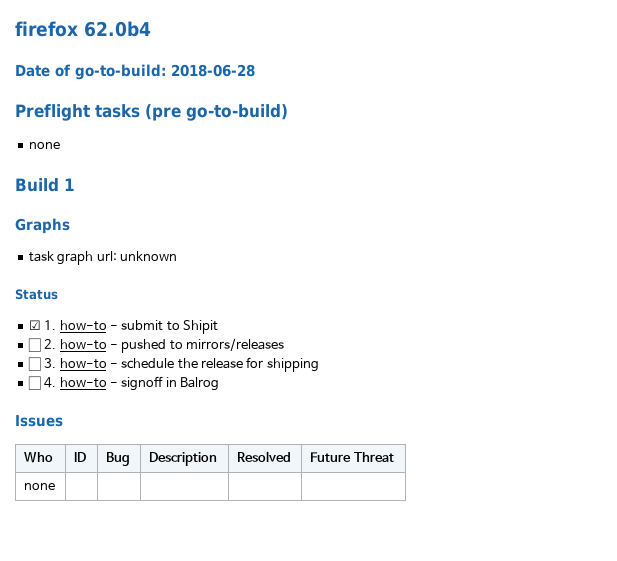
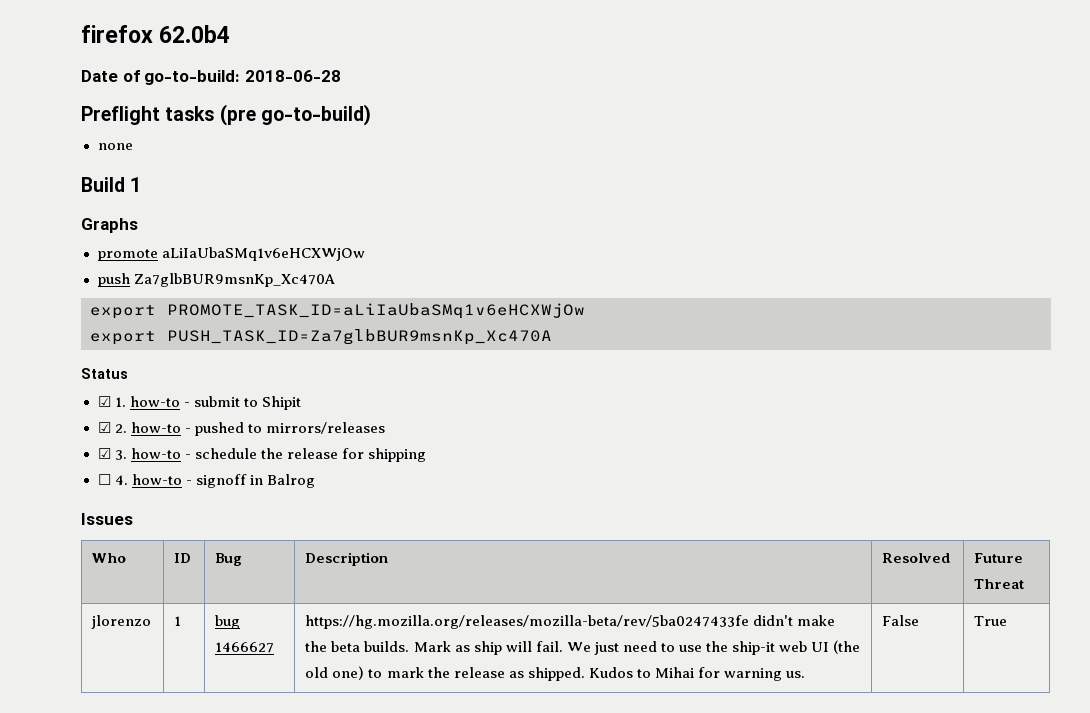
[28,251,177,265] task graph url: unknown -> [97,247,365,261] [97,273,335,287] [90,303,585,319] [90,329,552,345] promote aLiIaUbaSMq1v6eHCXWjOw // push Za7glbBUR9msnKp_Xc470A // export PROMOTE_TASK_ID=aLiIaUbaSMq1v6eHCXWjOw // export PUSH_TASK_ID=Za7glbBUR9msnKp_Xc470A
[27,338,41,352] ☐ -> [97,422,111,433] ☑
[27,357,41,371] ☐ -> [97,448,111,459] ☑
[24,483,56,490] none | | | | | -> [91,615,152,629] [174,616,182,626] [215,615,241,629] [215,642,275,653] [305,615,836,629] [305,640,861,655] [305,666,806,681] [882,615,920,626] [974,616,1008,626] jlorenzo | 1 | bug 1466627 | https://hg.mozilla.org/releases/mozilla-beta/rev/5ba0247433fe didn't make the beta builds. Mark as ship will fail. We just need to use the ship-it web UI (the old one) to mark the release as shipped. Kudos to Mihai for warning us. | False | True

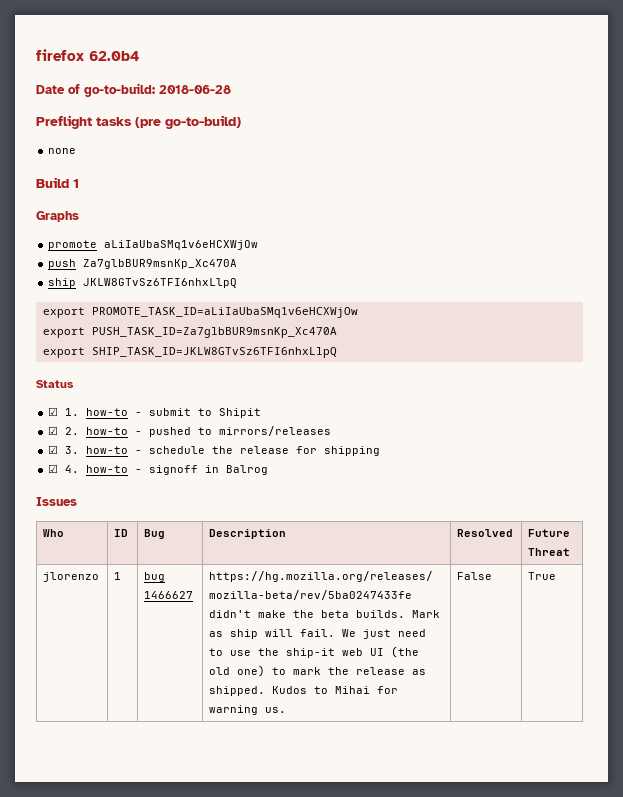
(335, 280) none -> [48,278,238,288] // ship JKLW8GTvSz6TFI6nhxLlpQ
(552, 337) none -> [42,347,337,358] // export SHIP_TASK_ID=JKLW8GTvSz6TFI6nhxLlpQ
[97,474,111,485] ☐ -> [48,464,59,473] ☑

